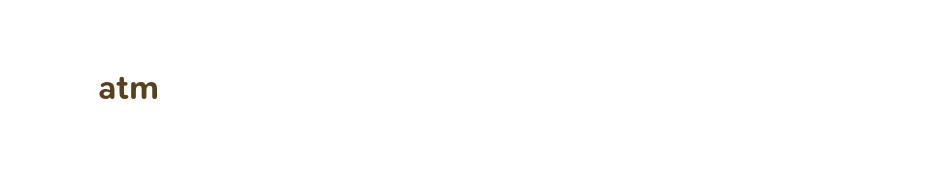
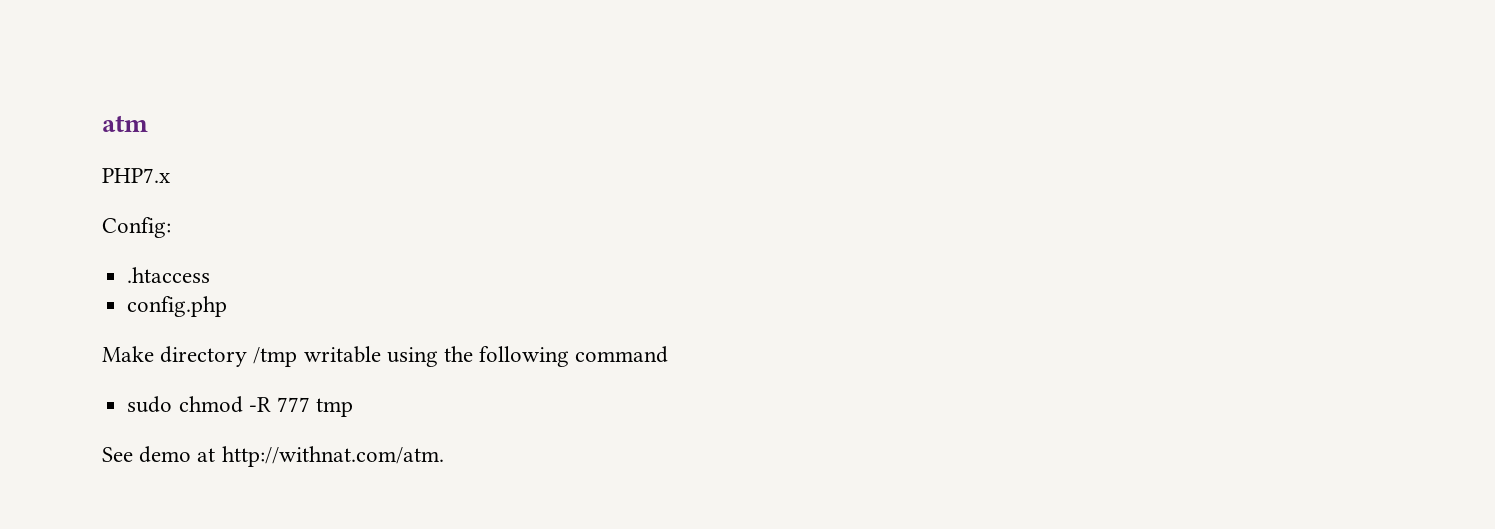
(159, 87) none -> [102,168,170,183] [102,217,171,238] [127,267,211,283] [127,296,228,317] [102,346,669,367] [127,396,354,417] [102,446,444,467] // PHP7.x // Config: // .htaccess // config.php // Make directory /tmp writable using the following command // sudo chmod -R 777 tmp // See demo at http://withnat.com/atm.

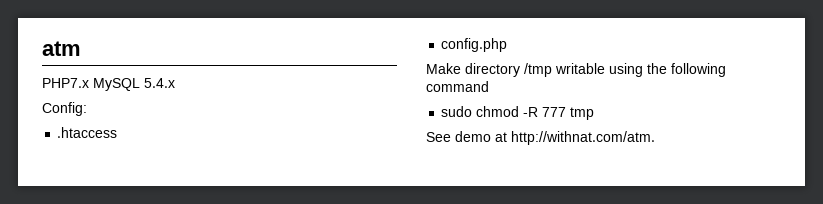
(170, 175) none -> [93,78,175,91] MySQL 5.4.x

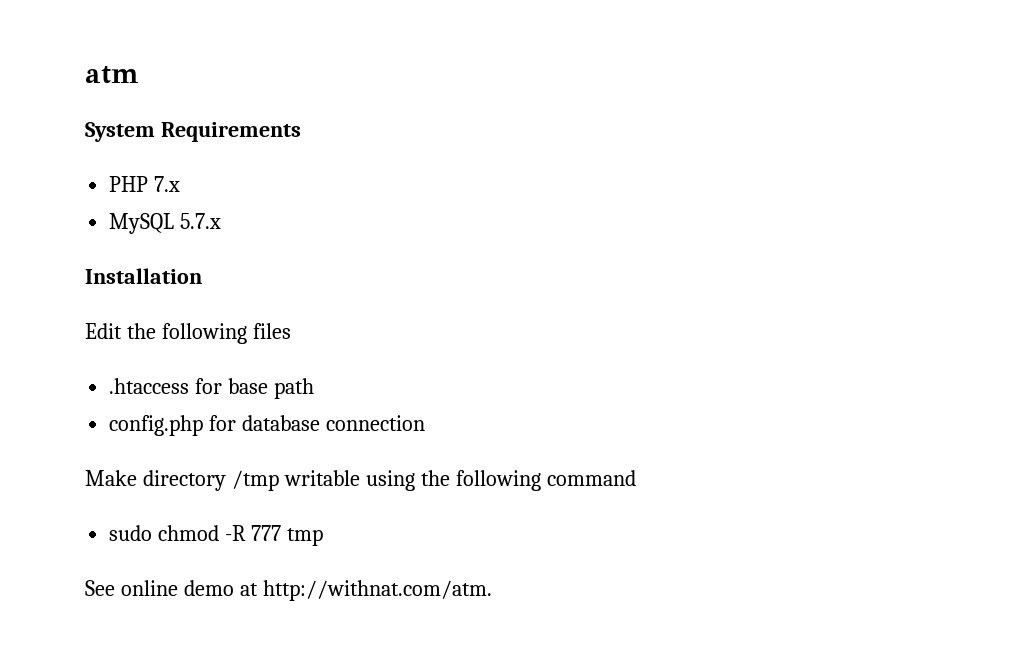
[42,78,175,91] [42,102,87,116] [57,127,118,138] [441,38,508,52] PHP7.x MySQL 5.4.x // Config: // .htaccess // config.php -> [85,122,301,142] [109,176,181,192] [109,213,222,234] [85,268,202,284] [85,323,291,344] [109,378,315,399] [109,415,426,436] System Requirements // PHP 7.x // MySQL 5.7.x // Installation // Edit the following files // .htaccess for base path // config.php for database connection
(451, 137) none -> [120,580,178,596] online

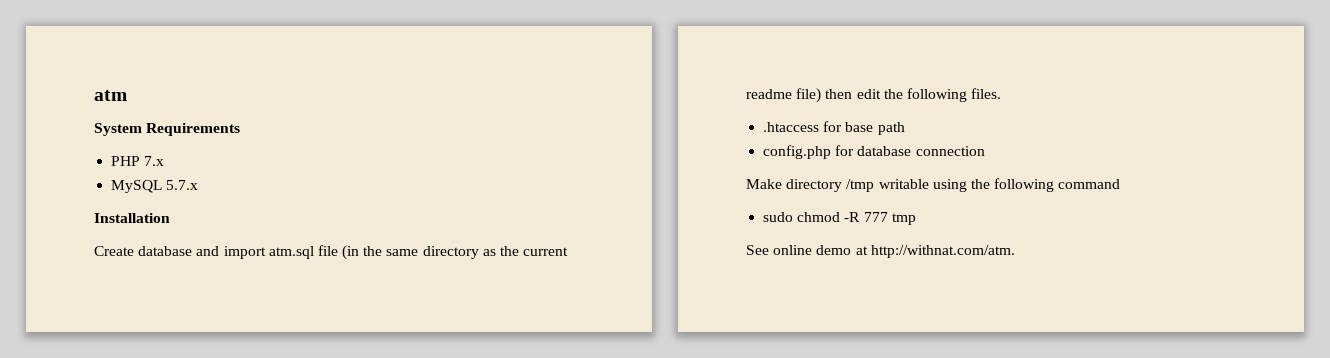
[85,323,291,344] Edit the following files -> [94,245,569,260] [746,88,1002,103] Create database and import atm.sql file (in the same directory as the current readme file) then edit the following files.

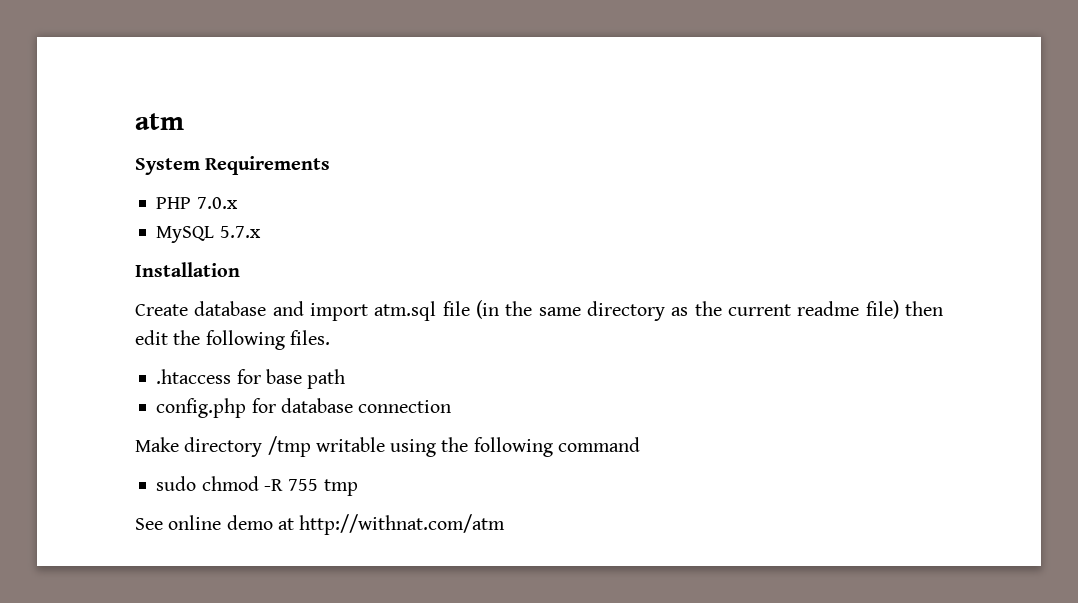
[144,156,165,166] 7.x -> [196,197,238,209] 7.0.x
[863,212,888,222] 777 -> [288,479,319,491] 755
[870,245,1015,258] http://withnat.com/atm. -> [299,514,506,535] http://withnat.com/atm

